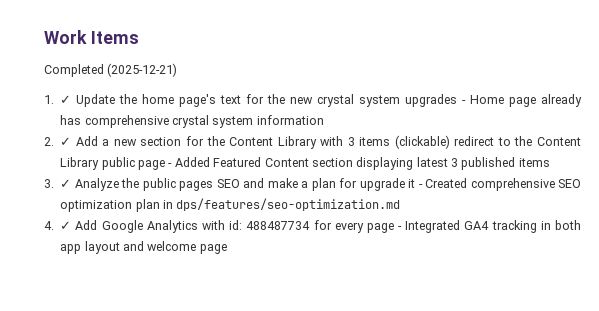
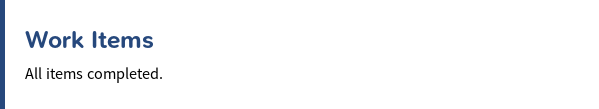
[44,63,178,77] [44,94,582,107] [60,115,324,128] [44,135,581,149] [60,157,550,170] [44,178,581,191] [60,198,401,212] [44,220,581,233] [60,241,227,254] Completed (2025-12-21) // 1. ✓ Update the home page's text for the new crystal system upgrades - Home page already has comprehensive crystal system information // 2. ✓ Add a new section for the Content Library with 3 items (clickable) redirect to the Content Library public page - Added Featured Content section displaying latest 3 published items // 3. ✓ Analyze the public pages SEO and make a plan for upgrade it - Created comprehensive SEO optimization plan in dps/features/seo-optimization.md // 4. ✓ Add Google Analytics with id: 488487734 for every page - Integrated GA4 tracking in both app layout and welcome page -> [25,67,163,83] All items completed.

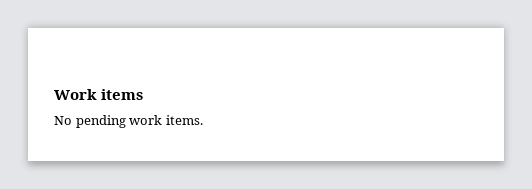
[91,31,154,49] [25,67,163,83] Items // All items completed. -> [101,89,144,100] [54,115,203,128] items // No pending work items.

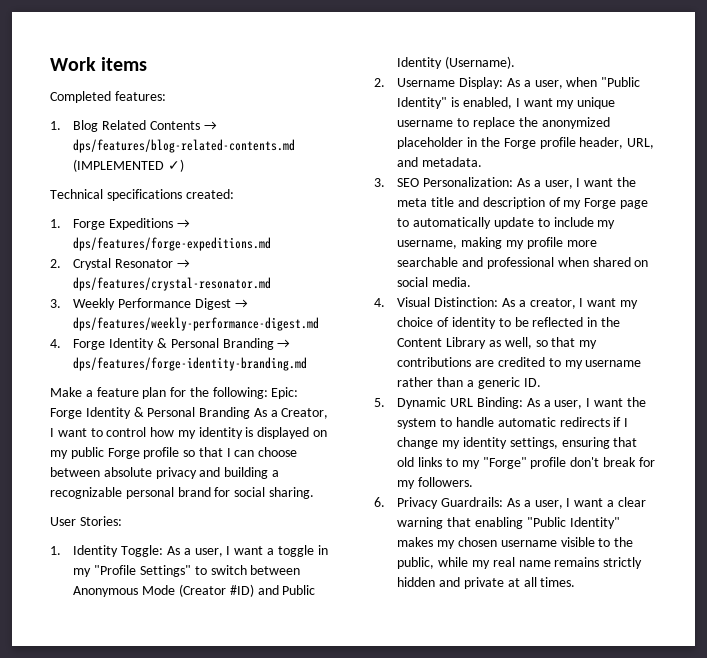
[54,115,203,128] No pending work items. -> [50,91,166,103] [50,120,217,132] [73,139,296,153] [73,159,185,172] [50,189,234,201] [50,218,191,230] [73,237,272,251] [50,258,191,270] [73,277,272,291] [50,298,248,310] [73,317,320,331] [50,338,291,350] [73,357,308,371] [50,387,299,399] [50,407,329,419] [50,427,328,439] [50,447,298,459] [50,467,279,479] [50,487,314,499] [50,516,122,526] [50,545,328,557] [73,565,301,577] [73,584,316,597] [397,56,516,69] [374,77,641,89] [397,97,616,109] [397,117,610,129] [397,137,655,149] [397,157,483,167] [374,177,636,189] [397,197,648,209] [397,217,616,229] [397,237,597,249] [397,257,649,269] [397,277,472,287] [374,297,638,309] [397,317,620,329] [397,337,598,349] [397,357,642,369] [397,377,541,389] [374,397,646,409] [397,417,629,429] [397,437,638,449] [397,457,655,469] [397,477,474,489] [374,497,646,509] [397,517,620,529] [397,537,634,549] [397,557,643,569] [397,577,576,589] Completed features: // 1. Blog Related Contents → dps/features/blog-related-contents.md (IMPLEMENTED ✓) // Technical specifications created: // 1. Forge Expeditions → dps/features/forge-expeditions.md // 2. Crystal Resonator → dps/features/crystal-resonator.md // 3. Weekly Performance Digest → dps/features/weekly-performance-digest.md // 4. Forge Identity & Personal Branding → dps/features/forge-identity-branding.md // Make a feature plan for the following: Epic: Forge Identity & Personal Branding As a Creator, I want to control how my identity is displayed on my public Forge profile so that I can choose between absolute privacy and building a recognizable personal brand for social sharing. // User Stories: // 1. Identity Toggle: As a user, I want a toggle in my "Profile Settings" to switch between Anonymous Mode (Creator #ID) and Public Identity (Username). // 2. Username Display: As a user, when "Public Identity" is enabled, I want my unique username to replace the anonymized placeholder in the Forge profile header, URL, and metadata. // 3. SEO Personalization: As a user, I want the meta title and description of my Forge page to automatically update to include my username, making my profile more searchable and professional when shared on social media. // 4. Visual Distinction: As a creator, I want my choice of identity to be reflected in the Content Library as well, so that my contributions are credited to my username rather than a generic ID. // 5. Dynamic URL Binding: As a user, I want the system to handle automatic redirects if I change my identity settings, ensuring that old links to my "Forge" profile don't break for my followers. // 6. Privacy Guardrails: As a user, I want a clear warning that enabling "Public Identity" makes my chosen username visible to the public, while my real name remains strictly hidden and private at all times.

